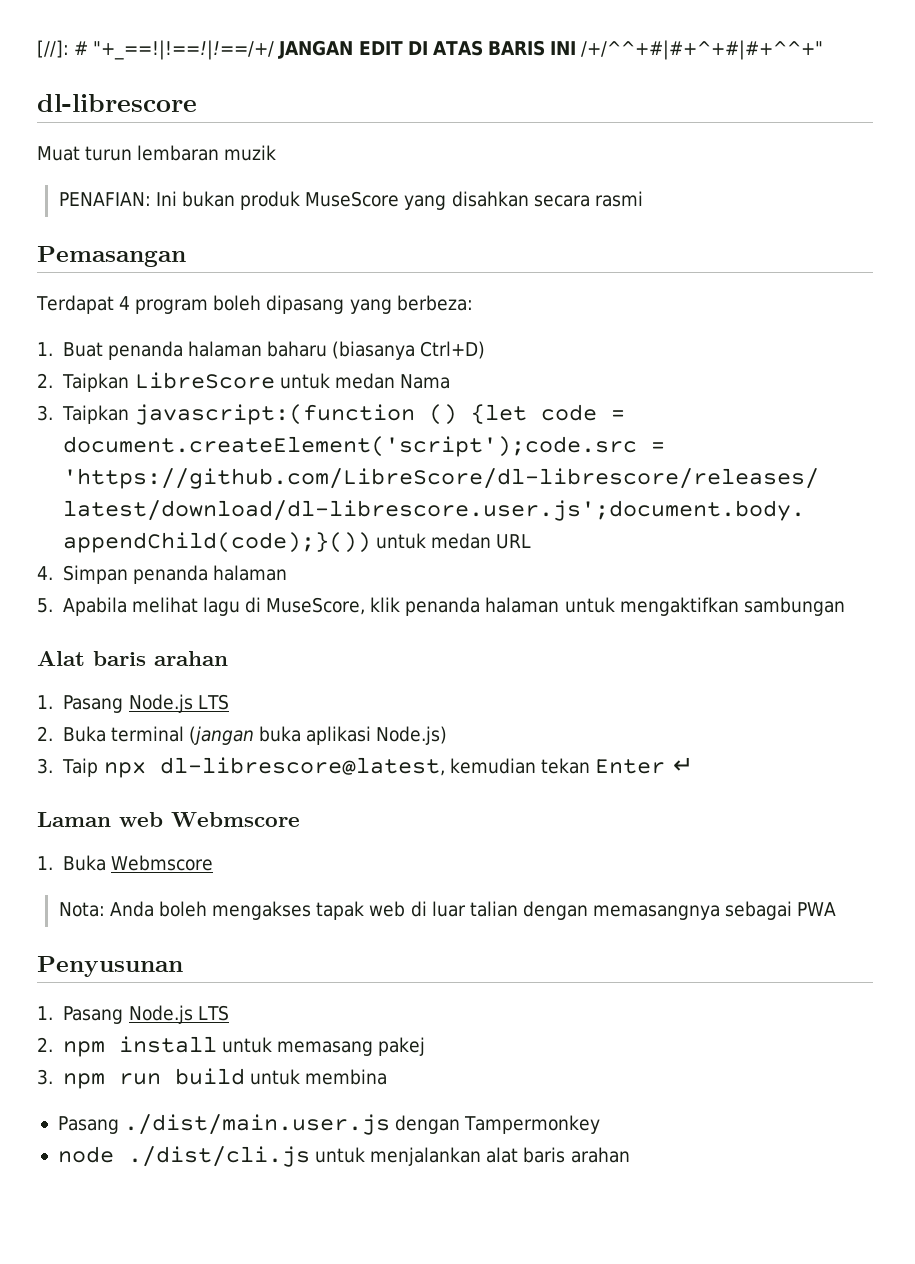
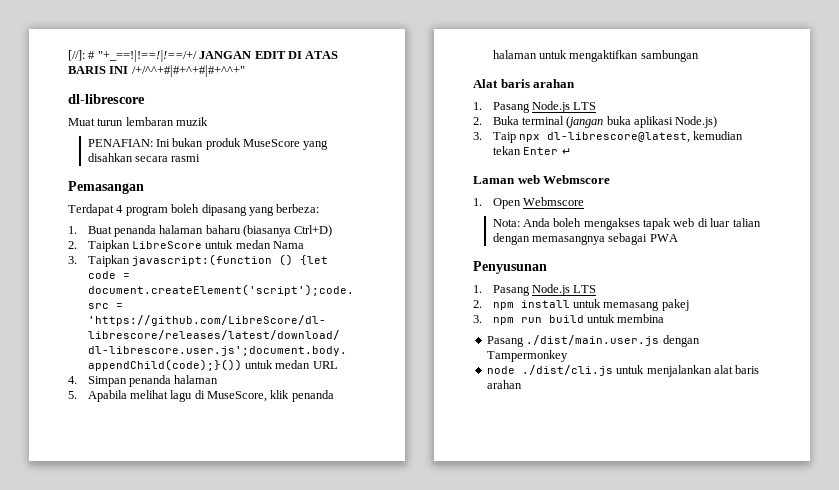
[62,855,106,871] Buka -> [492,198,521,209] Open

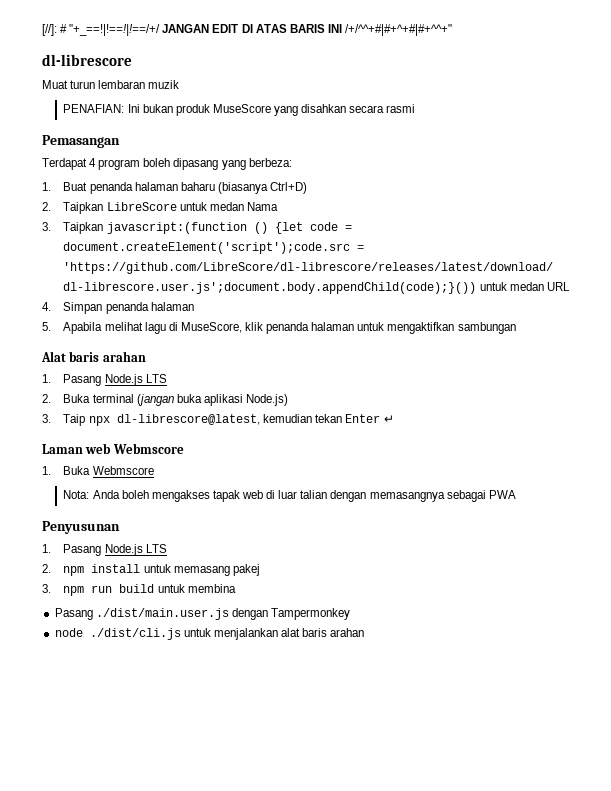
[492,198,521,209] Open -> [63,466,91,475] Buka

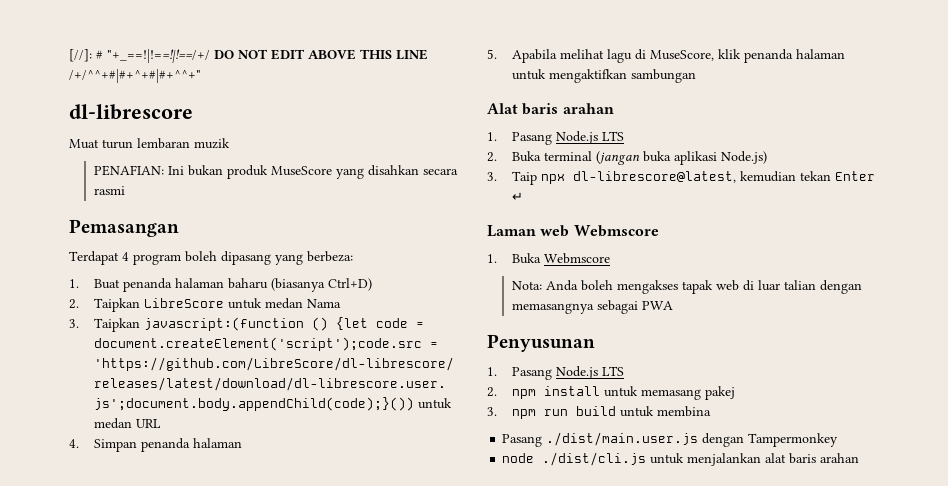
[162,24,342,33] JANGAN EDIT DI ATAS BARIS INI -> [214,49,428,60] DO NOT EDIT ABOVE THIS LINE

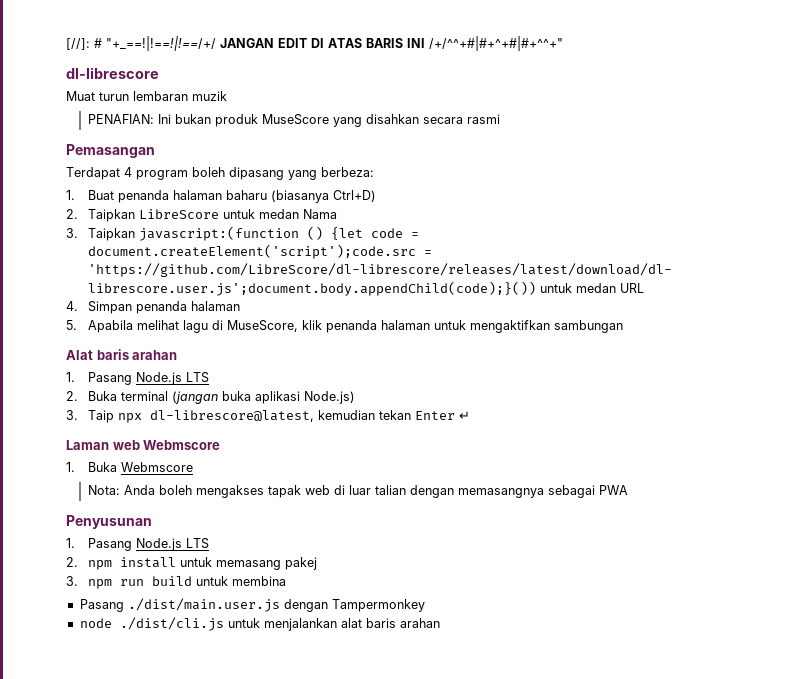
[214,49,428,60] DO NOT EDIT ABOVE THIS LINE -> [220,38,425,48] JANGAN EDIT DI ATAS BARIS INI

